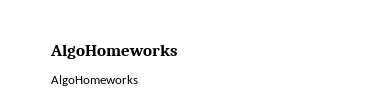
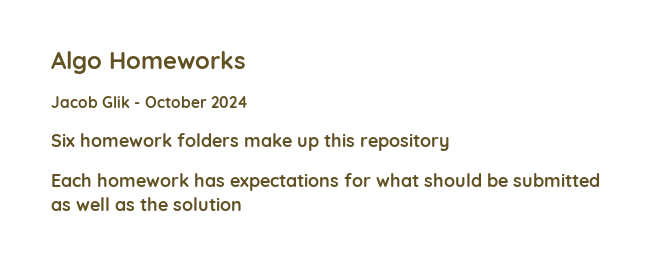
[50,44,178,59] [51,75,138,86] AlgoHomeworks // AlgoHomeworks -> [51,51,246,74] [51,96,248,108] [51,133,450,151] [51,173,600,191] [51,197,242,211] Algo Homeworks // Jacob Glik - October 2024 // Six homework folders make up this repository // Each homework has expectations for what should be submitted as well as the solution

